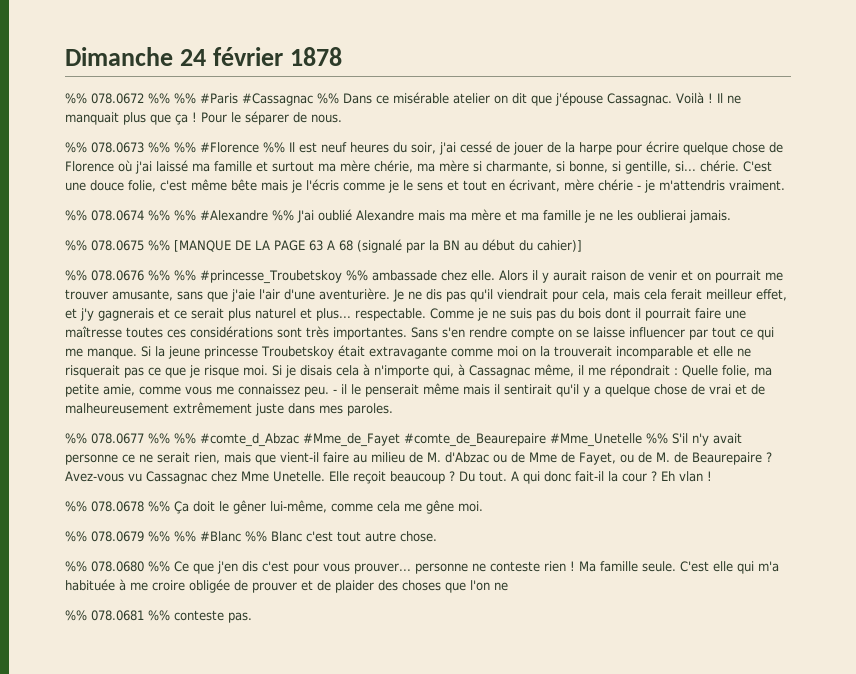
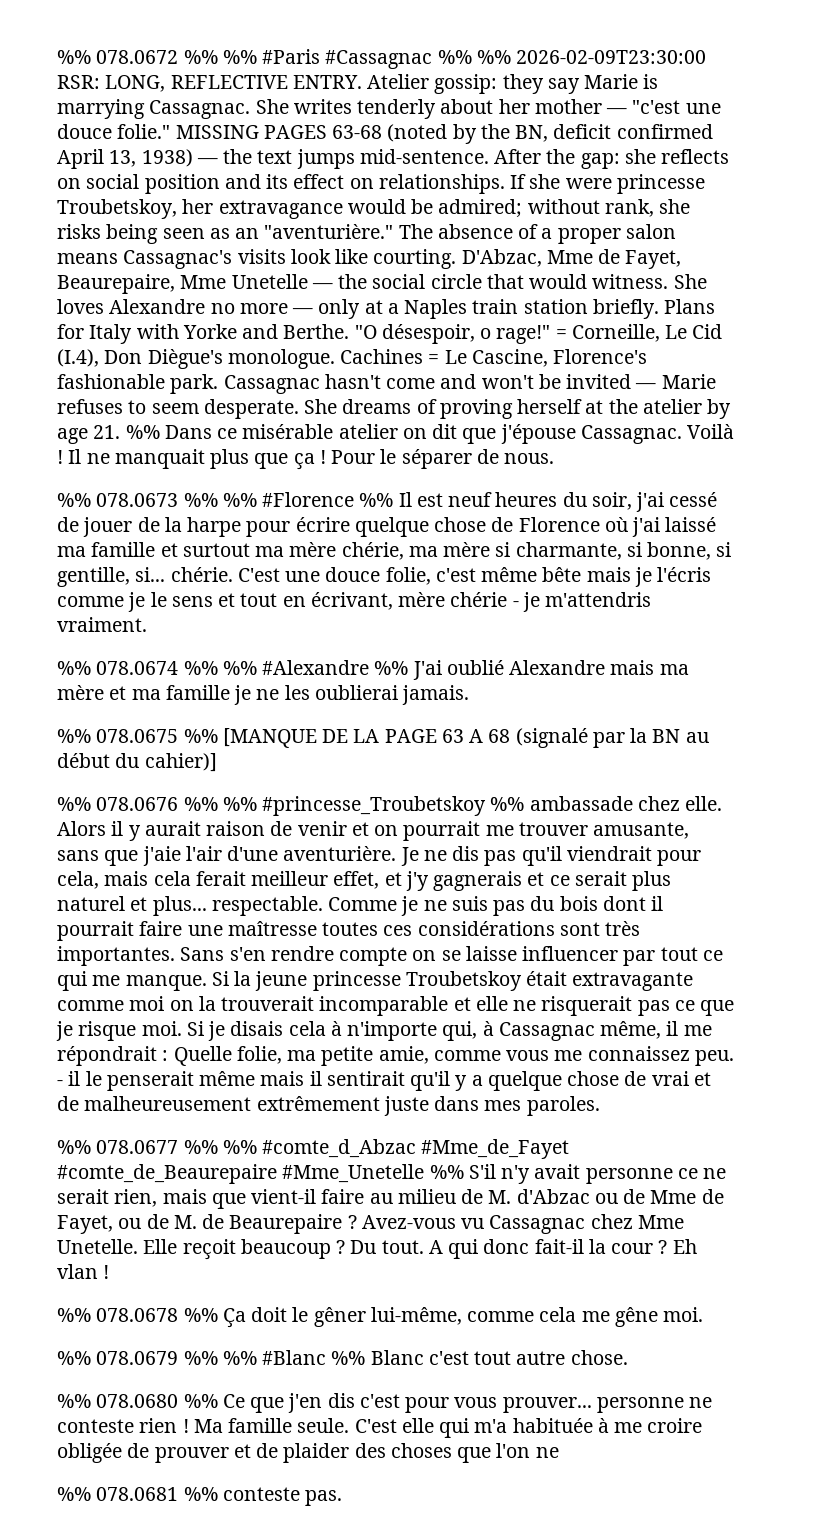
[65,47,342,66] Dimanche 24 février 1878 // -> (57, 57) none
(339, 98) none -> [476,50,707,64] [57,74,659,94] [57,99,721,119] [57,124,713,144] [57,149,730,169] [57,174,705,194] [57,199,691,219] [57,224,676,244] [57,249,682,269] [57,274,707,294] [57,299,716,319] [57,324,723,344] [57,349,648,369] [57,374,716,394] [57,399,732,419] [57,425,160,444] %% 2026-02-09T23:30:00 RSR: LONG, REFLECTIVE ENTRY. Atelier gossip: they say Marie is marrying Cassagnac. She writes tenderly about her mother — "c'est une douce folie." MISSING PAGES 63-68 (noted by the BN, deficit confirmed April 13, 1938) — the text jumps mid-sentence. After the gap: she reflects on social position and its effect on relationships. If she were princesse Troubetskoy, her extravagance would be admired; without rank, she risks being seen as an "aventurière." The absence of a proper salon means Cassagnac's visits look like courting. D'Abzac, Mme de Fayet, Beaurepaire, Mme Unetelle — the social circle that would witness. She loves Alexandre no more — only at a Naples train station briefly. Plans for Italy with Yorke and Berthe. "O désespoir, o rage!" = Corneille, Le Cid (I.4), Don Diègue's monologue. Cachines = Le Cascine, Florence's fashionable park. Cassagnac hasn't come and won't be invited — Marie refuses to seem desperate. She dreams of proving herself at the atelier by age 21. %%

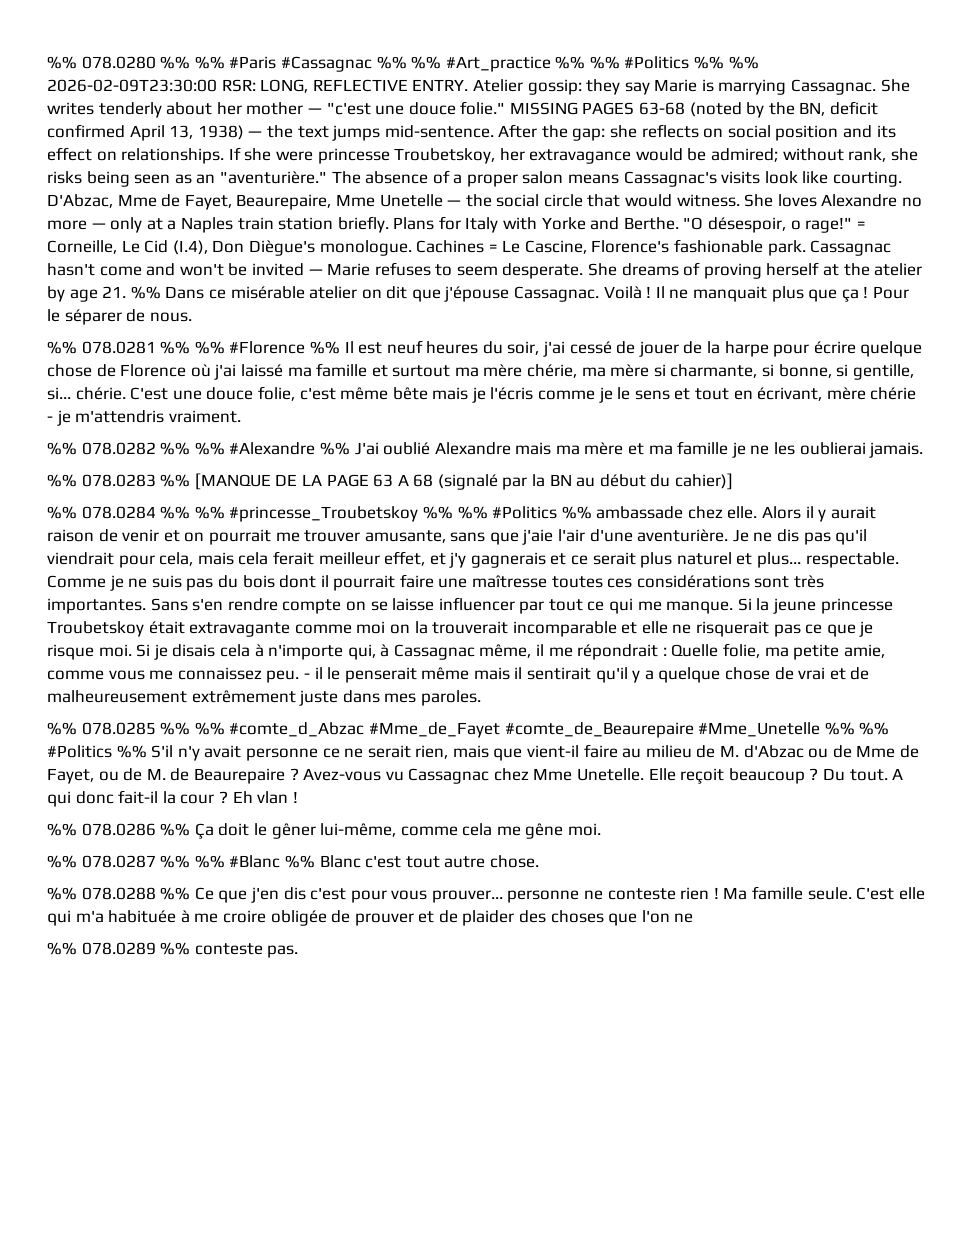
[57,50,179,64] %% 078.0672 -> [47,56,156,69] %% 078.0280
(511, 57) none -> [445,56,759,72] #Art_practice %% %% #Politics %% %%
[96,493,179,507] 078.0673 -> [81,341,156,354] 078.0281
[96,661,179,675] 078.0674 -> [81,442,156,455] 078.0282
[96,729,179,743] 078.0675 -> [81,474,156,487] 078.0283
[96,797,179,811] 078.0676 -> [81,506,156,519] 078.0284
(525, 804) none -> [457,506,592,519] %% #Politics %%
[96,1140,179,1154] 078.0677 -> [81,722,156,735] 078.0285
(464, 1172) none -> [859,722,890,735] [47,745,147,758] %% #Politics %%
[96,1308,179,1322] 078.0678 -> [81,823,156,836] 078.0286
[96,1351,179,1365] 078.0679 -> [81,855,156,868] 078.0287
[96,1394,179,1408] 078.0680 -> [81,887,156,900] 078.0288
[96,1487,179,1501] 078.0681 -> [81,942,156,955] 078.0289

